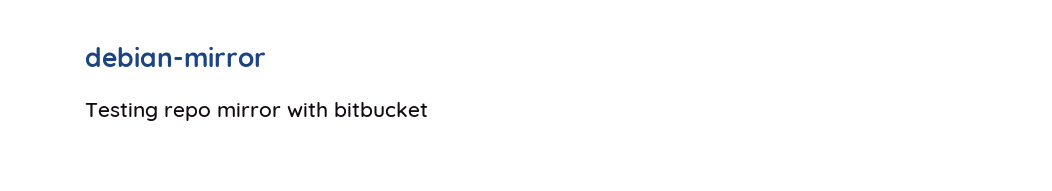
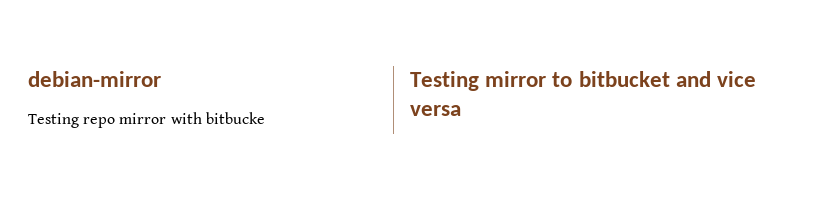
[334,102,428,117] bitbucket -> [205,112,265,124] [410,71,757,91] [410,105,461,116] bitbucke // Testing mirror to bitbucket and vice versa

